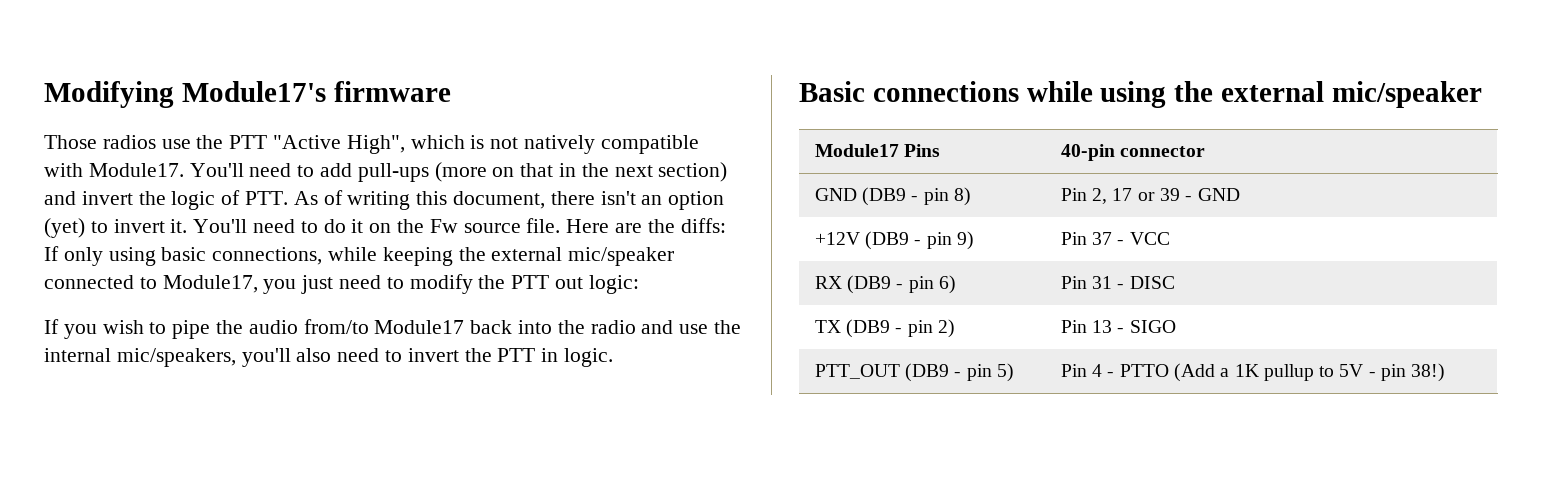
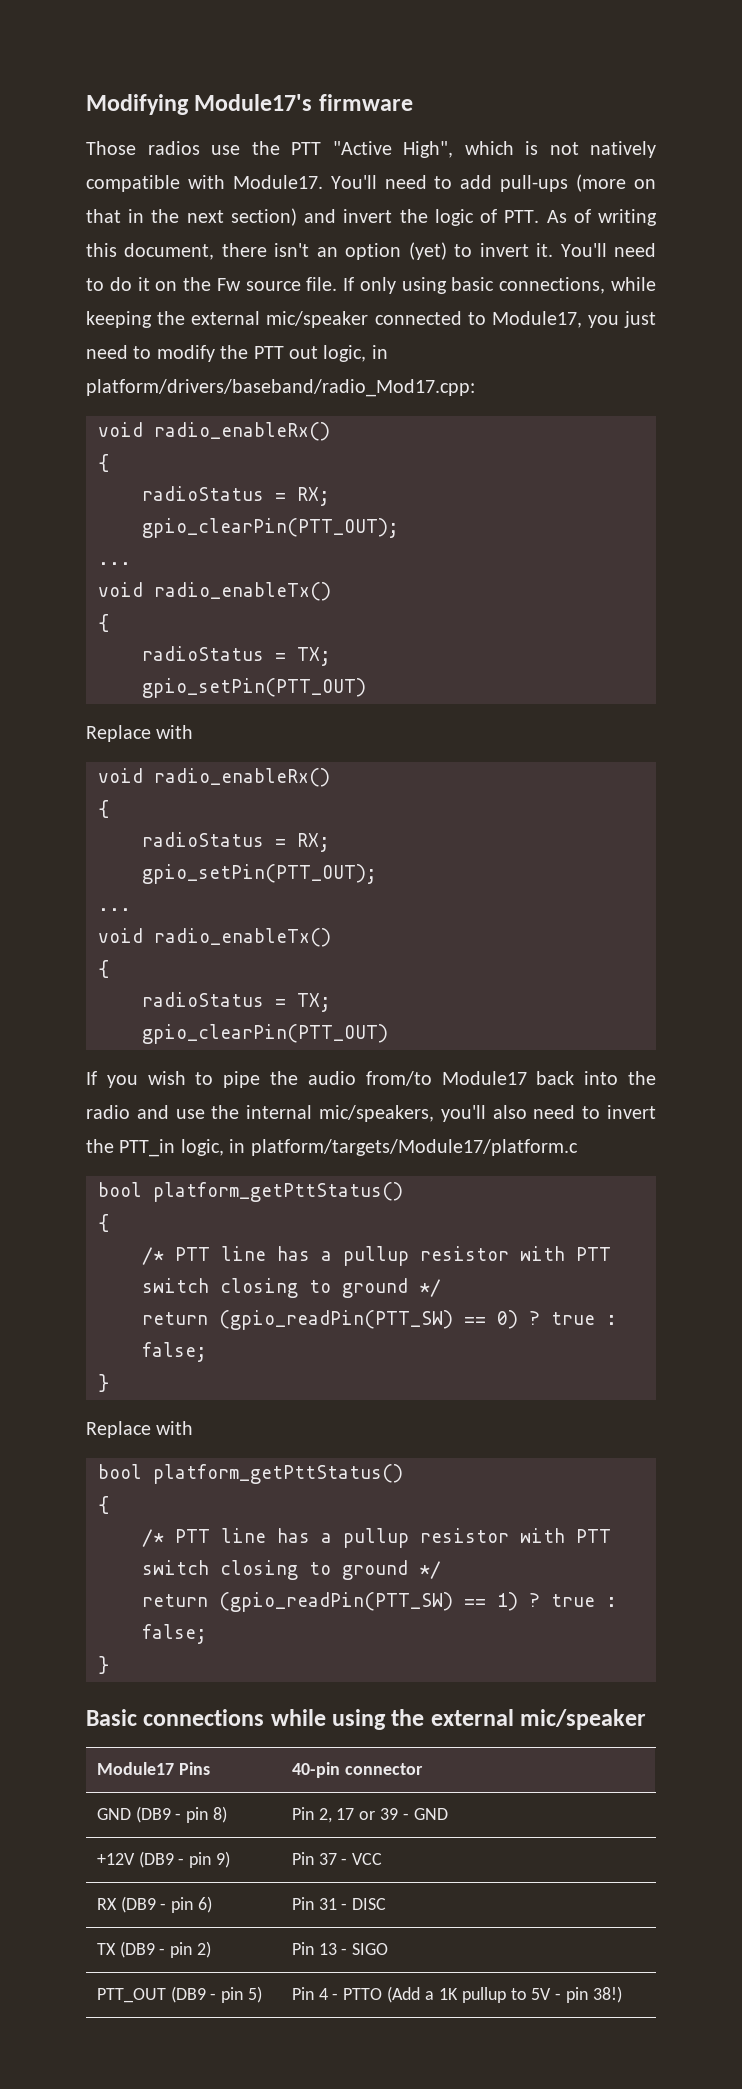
[566,218,726,233] Here are the diffs: -> (338, 284) none
[588,275,639,294] logic: -> [323,345,388,362] [86,379,475,397] [98,422,330,441] [98,454,109,472] [142,486,330,506] [142,518,399,538] [98,562,131,565] [98,582,331,601] [98,614,109,632] [142,646,331,666] [142,678,366,698] [86,725,194,742] [98,768,330,787] [98,800,109,818] [142,832,330,852] [142,864,377,884] [98,908,131,911] [98,928,331,947] [98,960,109,978] [142,992,331,1012] [142,1024,388,1044] logic, in platform/drivers/baseband/radio_Mod17.cpp: // void radio_enableRx() // { // radioStatus = RX; // gpio_clearPin(PTT_OUT); // ... // void radio_enableTx() // { // radioStatus = TX; // gpio_setPin(PTT_OUT) // Replace with // void radio_enableRx() // { // radioStatus = RX; // gpio_setPin(PTT_OUT); // ... // void radio_enableTx() // { // radioStatus = TX; // gpio_clearPin(PTT_OUT)
[497,348,614,367] PTT in logic. -> [119,1139,578,1157] [98,1182,403,1202] [98,1214,109,1232] [142,1246,611,1266] [142,1278,441,1298] [142,1310,617,1330] [142,1342,207,1362] [98,1374,109,1392] [86,1421,194,1438] [98,1464,403,1484] [98,1496,109,1514] [142,1528,611,1548] [142,1560,441,1580] [142,1592,617,1612] [142,1624,207,1644] [98,1656,109,1674] PTT_in logic, in platform/targets/Module17/platform.c // bool platform_getPttStatus() // { // /* PTT line has a pullup resistor with PTT switch closing to ground */ // return (gpio_readPin(PTT_SW) == 0) ? true : false; // } // Replace with // bool platform_getPttStatus() // { // /* PTT line has a pullup resistor with PTT switch closing to ground */ // return (gpio_readPin(PTT_SW) == 1) ? true : false; // }

